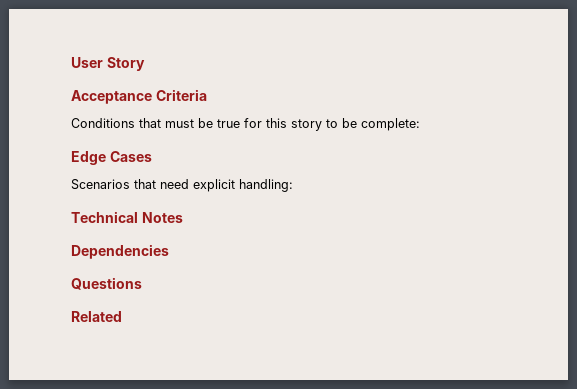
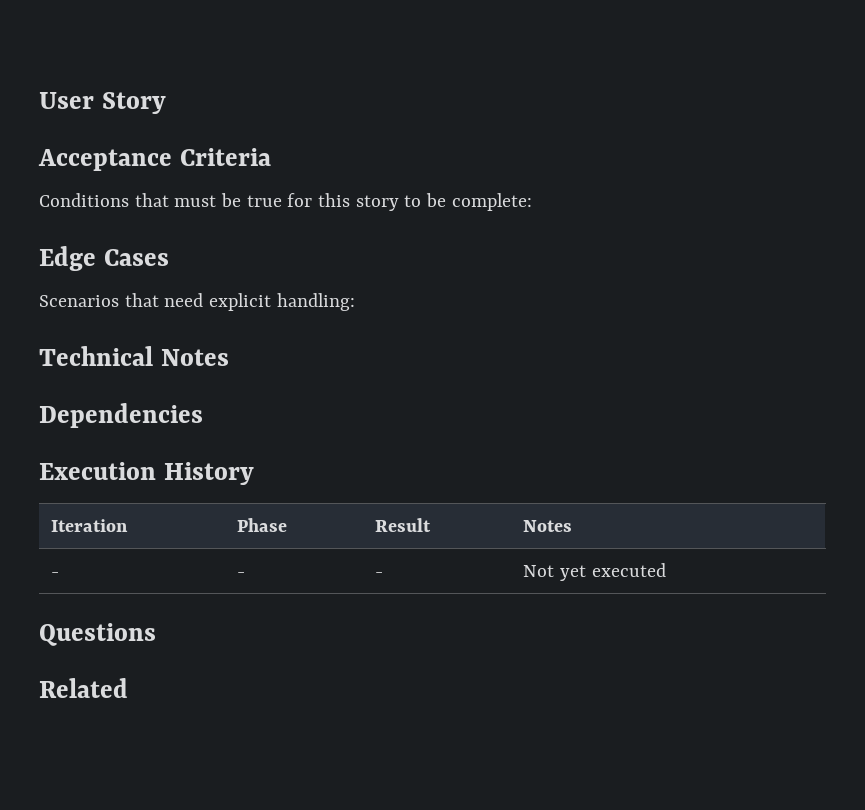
(169, 251) none -> [39,462,254,485] [51,519,129,532] [237,518,288,532] [375,518,432,532] [523,520,573,532] [51,572,60,577] [237,572,246,577] [375,572,384,577] [523,563,666,581] // Execution History // Iteration | Phase | Result | Notes // - | - | - | Not yet executed

